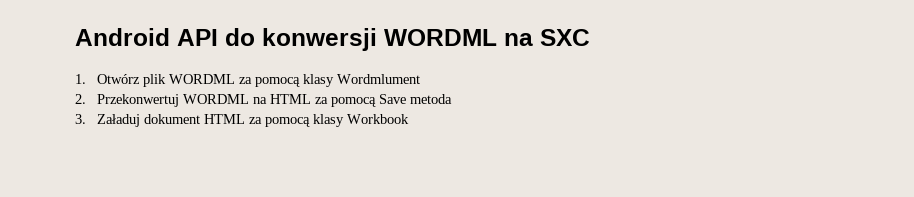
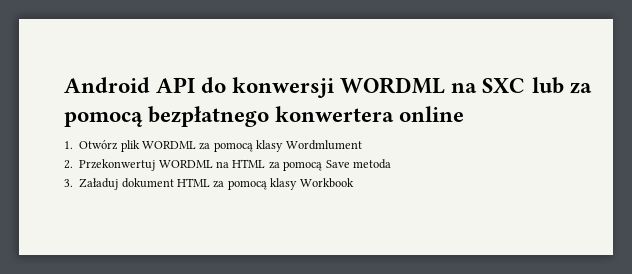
(590, 37) none -> [531,77,592,94] [64,106,465,127] lub za pomocą bezpłatnego konwertera online

